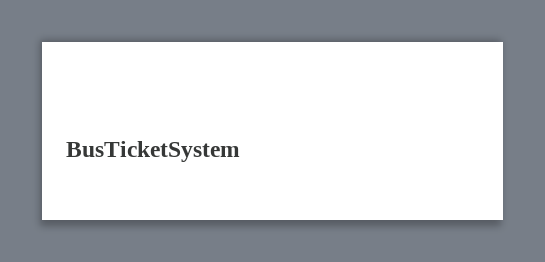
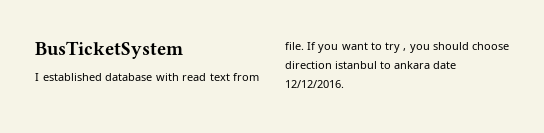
(240, 151) none -> [35,73,259,81] [285,42,509,53] [285,61,456,69] [285,80,344,88] // I established database with read text from file. If you want to try , you should choose direction istanbul to ankara date 12/12/2016.

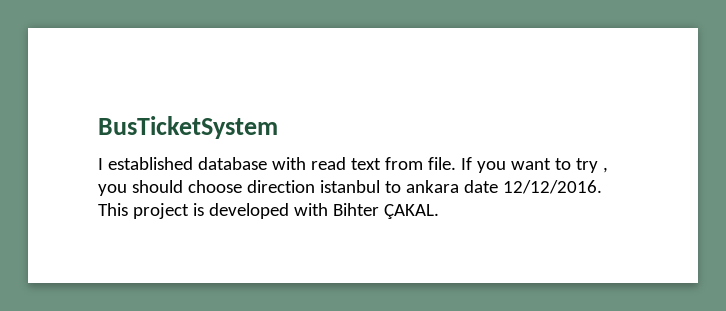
(344, 84) none -> [98,203,439,219] This project is developed with Bihter ÇAKAL.

